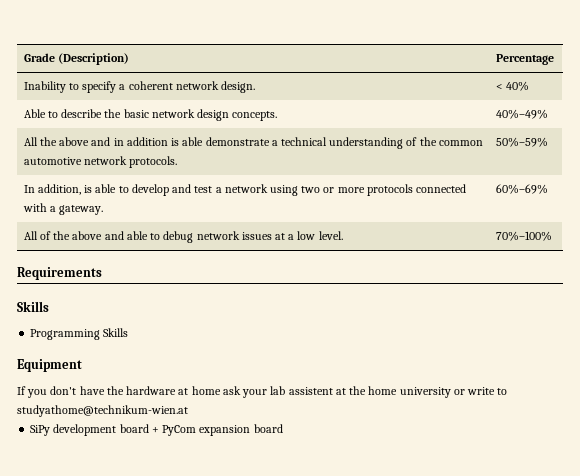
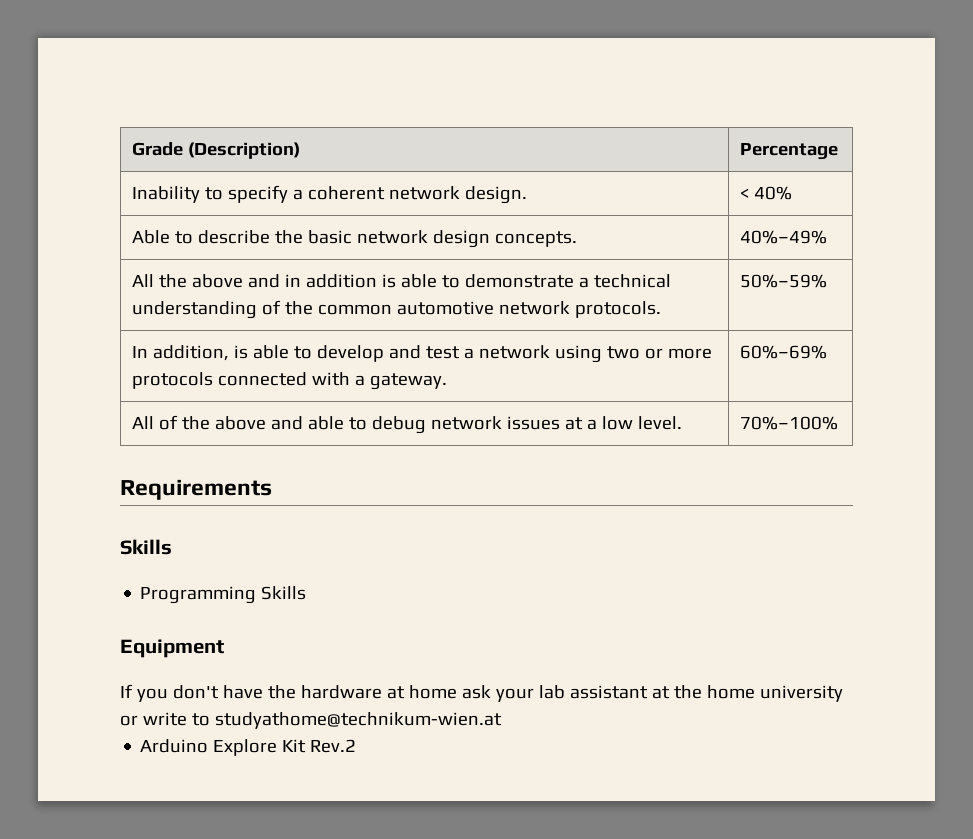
(204, 141) none -> [442,275,461,288] to
[288,387,333,395] assistent -> [569,685,648,699] assistant
[30,424,283,436] SiPy development board + PyCom expansion board -> [140,739,357,756] Arduino Explore Kit Rev.2

